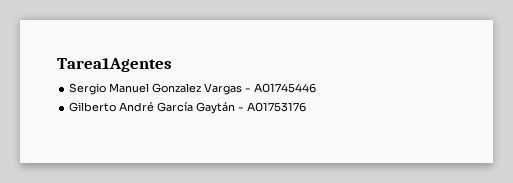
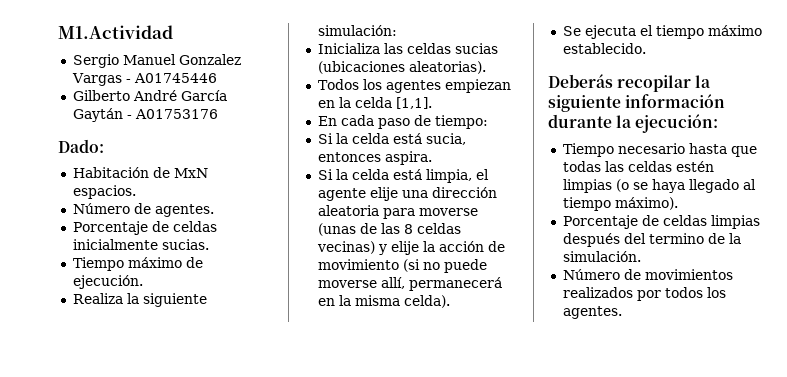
[57,58,172,72] Tarea1Agentes -> [58,25,173,39] M1.Actividad
(307, 107) none -> [58,139,104,153] [72,167,208,178] [72,185,136,199] [72,203,214,217] [72,221,217,235] [72,239,209,250] [72,257,203,271] [72,275,143,289] [72,293,207,307] [317,25,397,36] [317,43,498,54] [317,61,486,74] [317,79,511,93] [317,97,432,109] [317,115,488,129] [317,133,466,145] [317,151,432,165] [317,169,489,183] [317,187,497,201] [317,205,478,219] [317,223,461,236] [316,241,505,255] [317,259,487,273] [317,277,502,291] [317,295,450,308] [562,25,762,39] [562,43,646,54] [548,74,712,92] [548,94,726,112] [548,114,719,133] [562,143,757,157] [562,161,714,172] [562,179,756,193] [562,197,678,211] [562,215,760,229] [562,233,741,247] [562,251,641,262] [562,269,733,280] [562,287,726,301] [562,306,622,319] // Dado: // Habitación de MxN espacios. // Número de agentes. // Porcentaje de celdas inicialmente sucias. // Tiempo máximo de ejecución. // Realiza la siguiente simulación: // Inicializa las celdas sucias (ubicaciones aleatorias). // Todos los agentes empiezan en la celda [1,1]. // En cada paso de tiempo: // Si la celda está sucia, entonces aspira. // Si la celda está limpia, el agente elije una dirección aleatoria para moverse (unas de las 8 celdas vecinas) y elije la acción de movimiento (si no puede moverse allí, permanecerá en la misma celda). // Se ejecuta el tiempo máximo establecido. // Deberás recopilar la siguiente información durante la ejecución: // Tiempo necesario hasta que todas las celdas estén limpias (o se haya llegado al tiempo máximo). // Porcentaje de celdas limpias después del termino de la simulación. // Número de movimientos realizados por todos los agentes.

